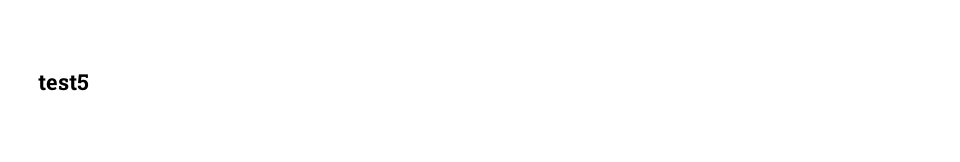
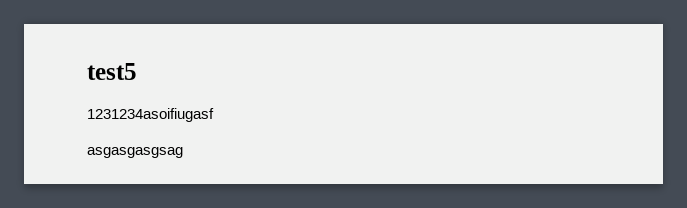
(89, 82) none -> [87,108,214,122] [87,147,183,158] // 1231234asoifiugasf // asgasgasgsag

